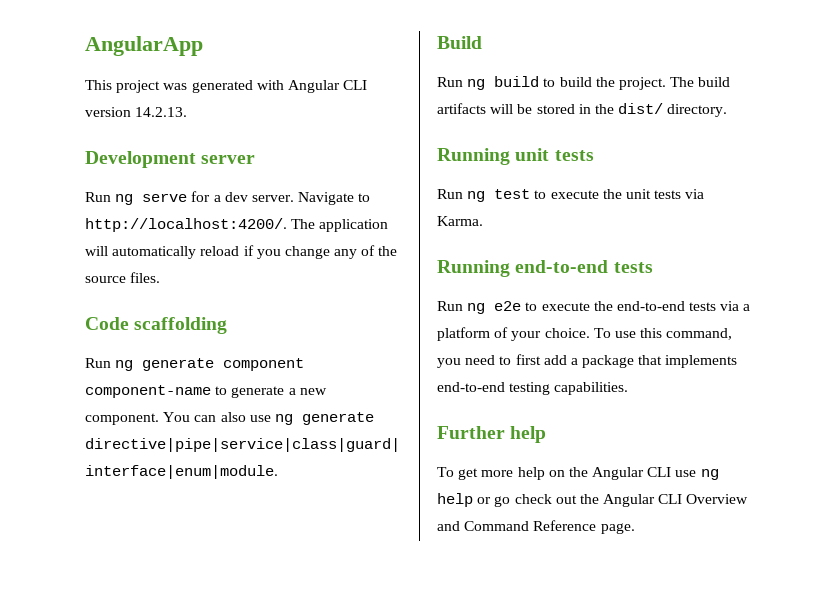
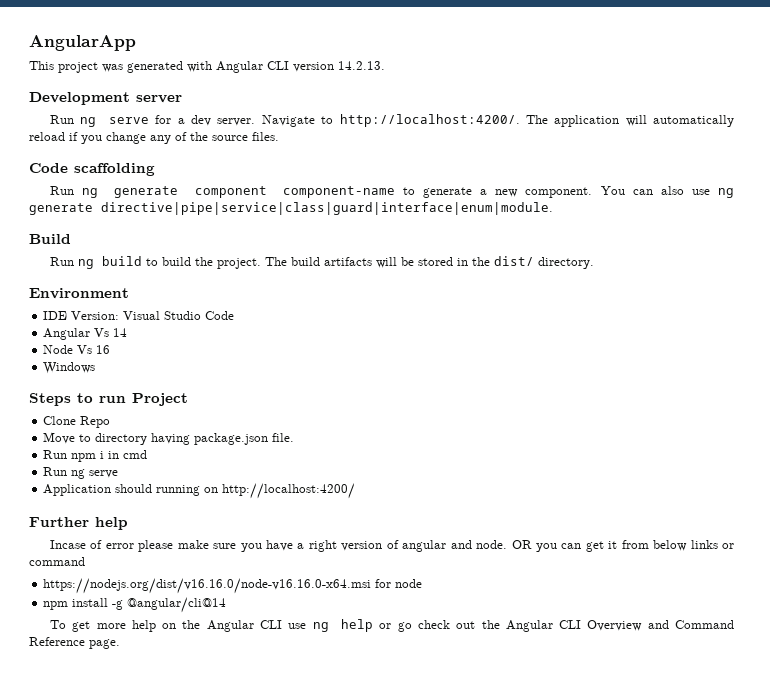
[437,148,594,165] [437,189,705,202] [437,216,483,226] [437,260,653,277] [437,301,751,314] [437,327,733,341] [437,354,738,368] [437,382,629,395] [437,426,547,443] Running unit tests // Run ng test to execute the unit tests via Karma. // Running end-to-end tests // Run ng e2e to execute the end-to-end tests via a platform of your choice. To use this command, you need to first add a package that implements end-to-end testing capabilities. // Further help -> [29,288,129,299] [43,311,235,320] [43,328,128,340] [43,345,111,354] [43,362,96,374] [29,393,188,406] [43,416,111,428] [43,432,295,445] [43,450,148,462] [43,467,119,479] [43,483,356,499] [29,517,128,530] [49,540,734,552] [29,557,85,566] [43,578,423,594] [43,597,227,613] Environment // IDE Version: Visual Studio Code // Angular Vs 14 // Node Vs 16 // Windows // Steps to run Project // Clone Repo // Move to directory having package.json file. // Run npm i in cmd // Run ng serve // Application should running on http://localhost:4200/ // Further help // Incase of error please make sure you have a right version of angular and node. OR you can get it from below links or command // https://nodejs.org/dist/v16.16.0/node-v16.16.0-x64.msi for node // npm install -g @angular/cli@14

